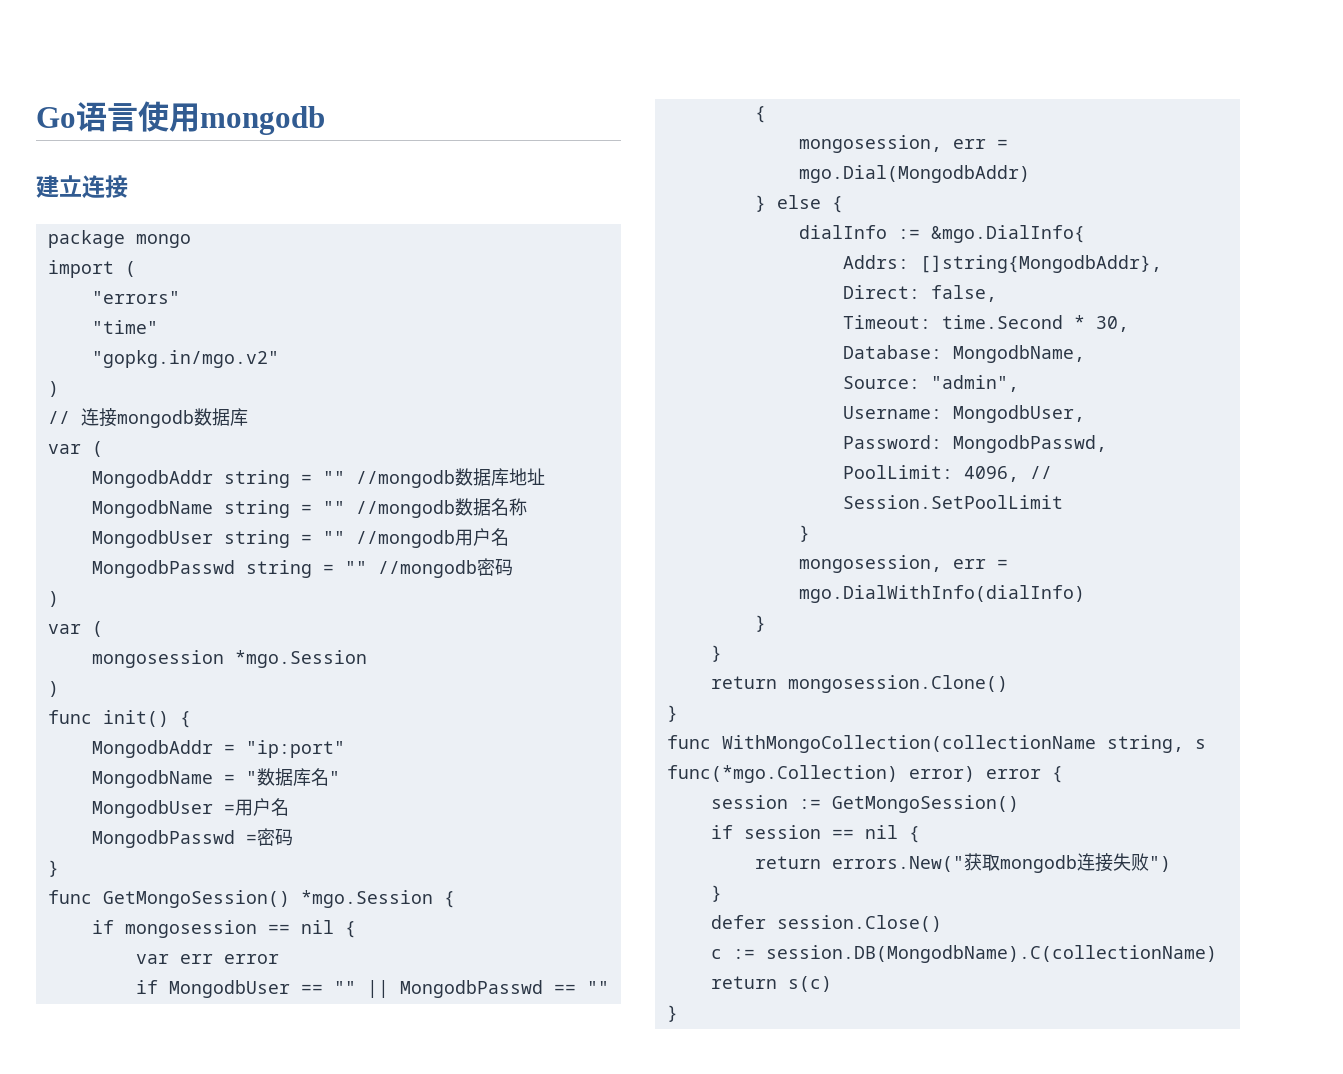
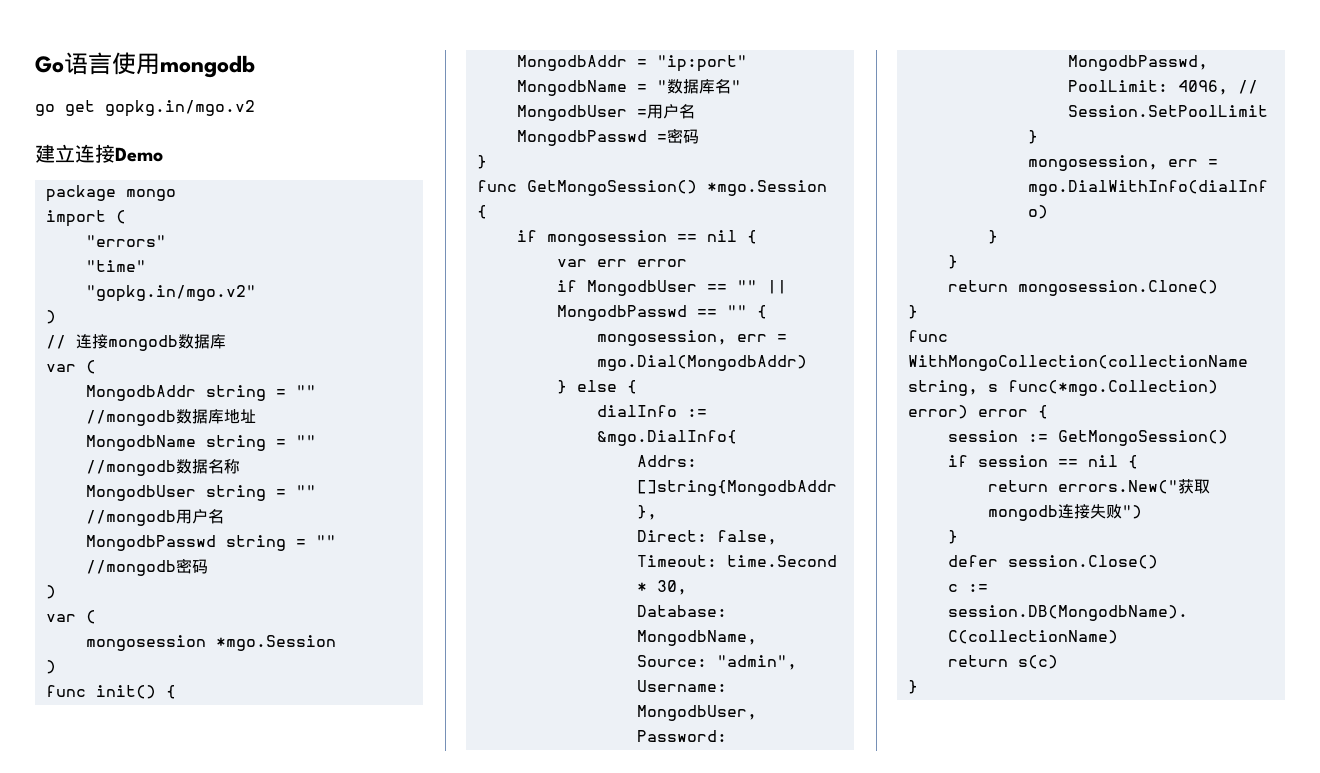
(325, 120) none -> [35,100,255,117] // go get gopkg.in/mgo.v2
(128, 186) none -> [115,147,163,162] Demo

